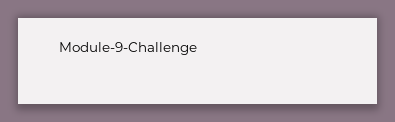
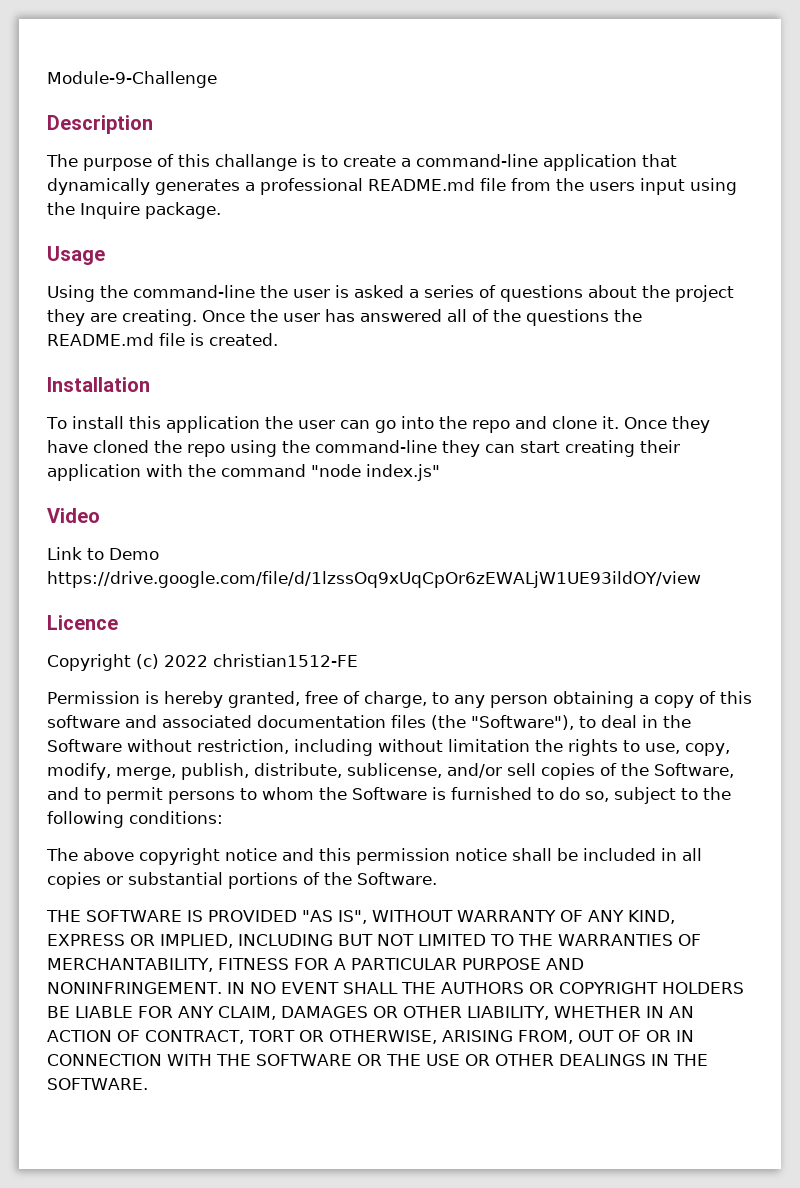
(197, 48) none -> [47,115,153,134] [46,154,677,171] [47,178,737,195] [47,202,221,219] [47,246,105,265] [47,285,734,302] [47,309,642,326] [47,333,278,346] [47,377,150,392] [46,416,710,433] [47,440,680,457] [47,464,440,481] [47,508,100,523] [47,547,159,560] [47,571,701,588] [47,615,118,630] [47,654,358,671] [47,691,752,708] [47,715,691,730] [47,739,730,756] [47,763,734,780] [47,787,731,804] [47,811,223,828] [46,848,702,865] [47,872,437,889] [46,910,675,924] [47,934,701,948] [47,958,584,972] [47,982,744,994] [47,1006,694,1020] [47,1030,694,1044] [47,1054,708,1066] [47,1078,148,1090] // Description // The purpose of this challange is to create a command-line application that dynamically generates a professional README.md file from the users input using the Inquire package. // Usage // Using the command-line the user is asked a series of questions about the project they are creating. Once the user has answered all of the questions the README.md file is created. // Installation // To install this application the user can go into the repo and clone it. Once they have cloned the repo using the command-line they can start creating their application with the command "node index.js" // Video // Link to Demo https://drive.google.com/file/d/1lzssOq9xUqCpOr6zEWALjW1UE93ildOY/view // Licence // Copyright (c) 2022 christian1512-FE // Permission is hereby granted, free of charge, to any person obtaining a copy of this software and associated documentation files (the "Software"), to deal in the Software without restriction, including without limitation the rights to use, copy, modify, merge, publish, distribute, sublicense, and/or sell copies of the Software, and to permit persons to whom the Software is furnished to do so, subject to the following conditions: // The above copyright notice and this permission notice shall be included in all copies or substantial portions of the Software. // THE SOFTWARE IS PROVIDED "AS IS", WITHOUT WARRANTY OF ANY KIND, EXPRESS OR IMPLIED, INCLUDING BUT NOT LIMITED TO THE WARRANTIES OF MERCHANTABILITY, FITNESS FOR A PARTICULAR PURPOSE AND NONINFRINGEMENT. IN NO EVENT SHALL THE AUTHORS OR COPYRIGHT HOLDERS BE LIABLE FOR ANY CLAIM, DAMAGES OR OTHER LIABILITY, WHETHER IN AN ACTION OF CONTRACT, TORT OR OTHERWISE, ARISING FROM, OUT OF OR IN CONNECTION WITH THE SOFTWARE OR THE USE OR OTHER DEALINGS IN THE SOFTWARE.

